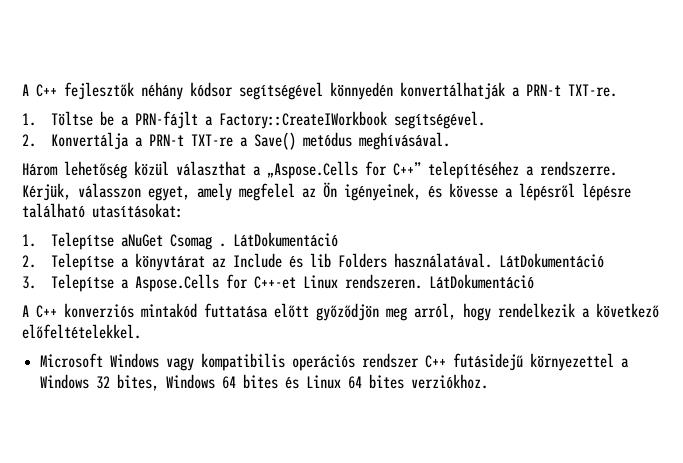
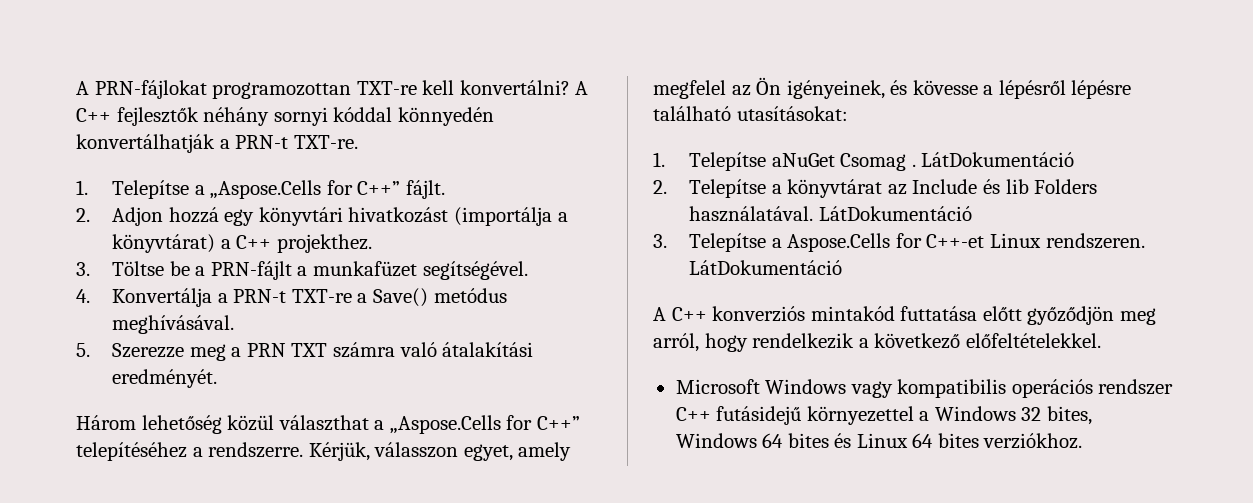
[22,84,29,96] A -> [76,80,589,99] A PRN-fájlokat programozottan TXT-re kell konvertálni? A
[190,82,323,100] kódsor segítségével -> [273,107,393,126] sornyi kóddal
(36, 119) none -> [112,180,445,199] [76,207,568,226] [112,234,372,253] [76,262,90,276] Telepítse a „Aspose.Cells for C++” fájlt. // 2. Adjon hozzá egy könyvtári hivatkozást (importálja a könyvtárat) a C++ projekthez. // 3.
[218,111,387,129] Factory::CreateIWorkbook -> [312,261,417,277] munkafüzet
[22,134,36,147] 2. -> [76,289,90,303] 4.
(450, 141) none -> [76,342,534,361] [112,369,218,388] // 5. Szerezze meg a PRN TXT számra való átalakítási eredményét.

